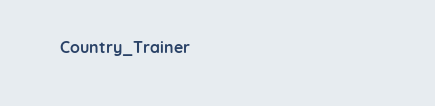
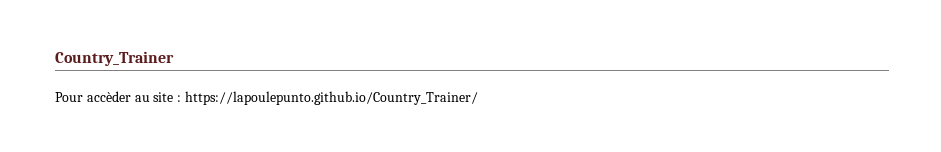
(190, 48) none -> [55,91,478,105] // Pour accèder au site : https://lapoulepunto.github.io/Country_Trainer/

